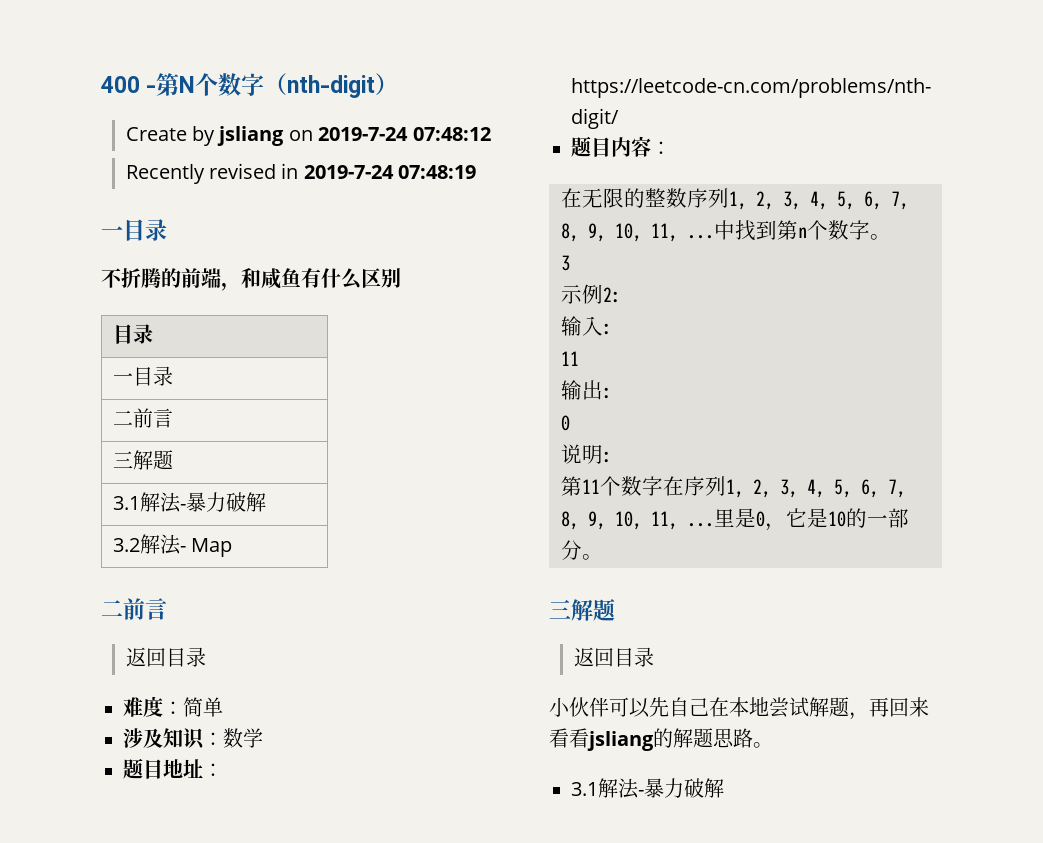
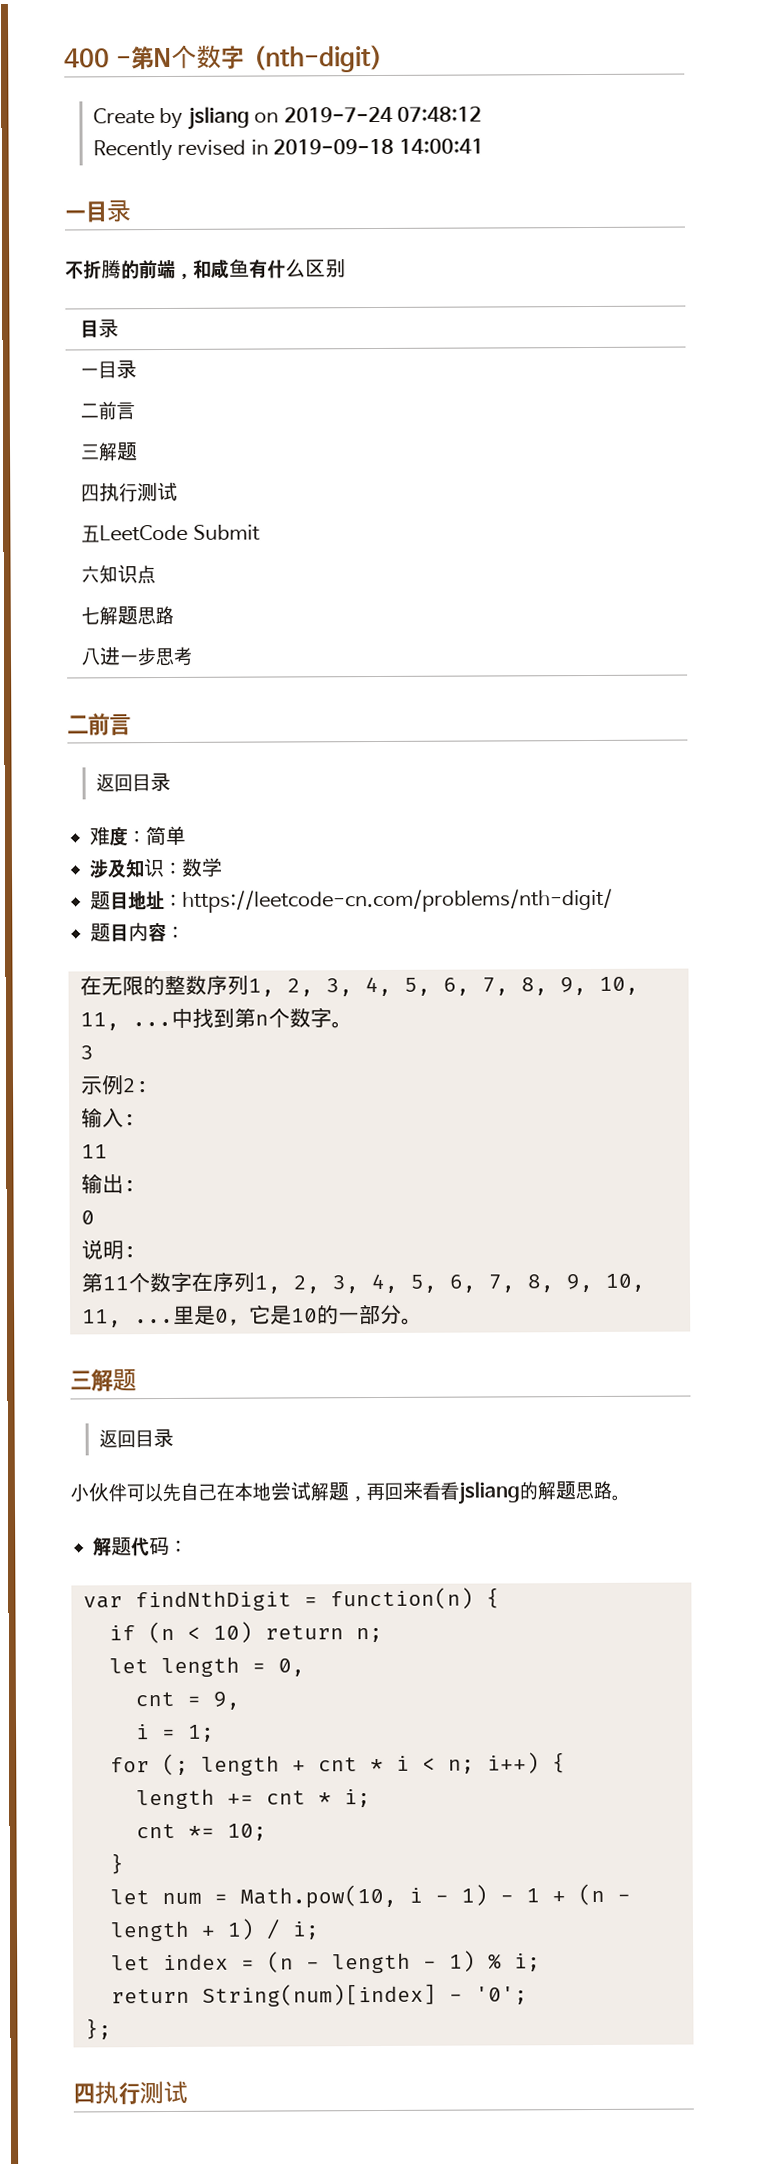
[303,165,477,179] 2019-7-24 07:48:19 -> [273,138,484,155] 2019-09-18 14:00:41
[112,492,266,513] [112,534,233,557] 3.1解法-暴力破解 // 3.2解法- Map -> [81,481,179,503] [81,524,260,543] [81,564,157,585] [81,605,175,626] [81,646,194,667] 四执行测试 // 五LeetCode Submit // 六知识点 // 七解题思路 // 八进一步思考
[571,778,724,799] 3.1解法-暴力破解 -> [93,1536,188,1557] [83,1587,500,1612] [109,1621,383,1644] [109,1656,305,1678] [135,1691,240,1710] [136,1724,215,1742] [110,1752,566,1776] [136,1788,371,1810] [136,1823,267,1841] [110,1853,124,1875] [110,1883,631,1909] [110,1918,320,1942] [111,1950,541,1974] [111,1983,528,2007] [85,2018,112,2040] [73,2080,188,2105] 解题代码： // var findNthDigit = function(n) { // if (n < 10) return n; // let length = 0, // cnt = 9, // i = 1; // for (; length + cnt * i < n; i++) { // length += cnt * i; // cnt *= 10; // } // let num = Math.pow(10, i - 1) - 1 + (n - length + 1) / i; // let index = (n - length - 1) % i; // return String(num)[index] - '0'; // }; // 四执行测试

